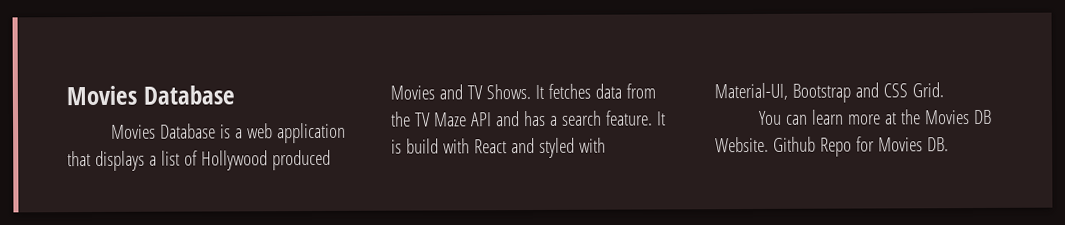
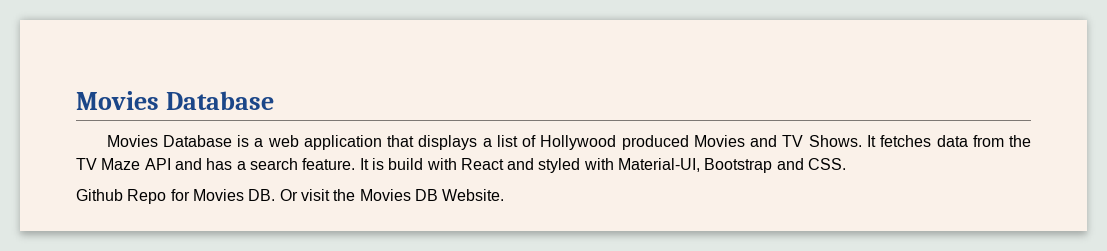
[882,82,944,98] [758,109,993,125] [715,136,769,153] CSS Grid. // You can learn more at the Movies DB Website. -> [808,158,847,170] CSS. //
(949, 144) none -> [279,189,505,201] Or visit the Movies DB Website.

